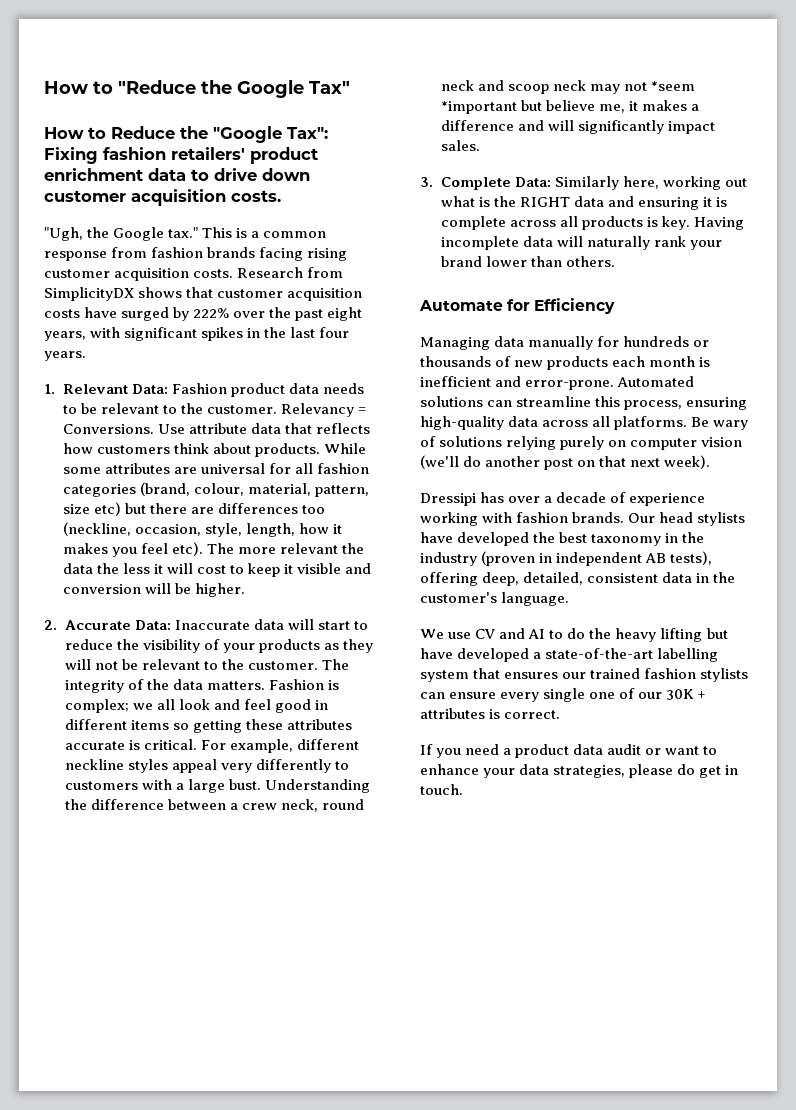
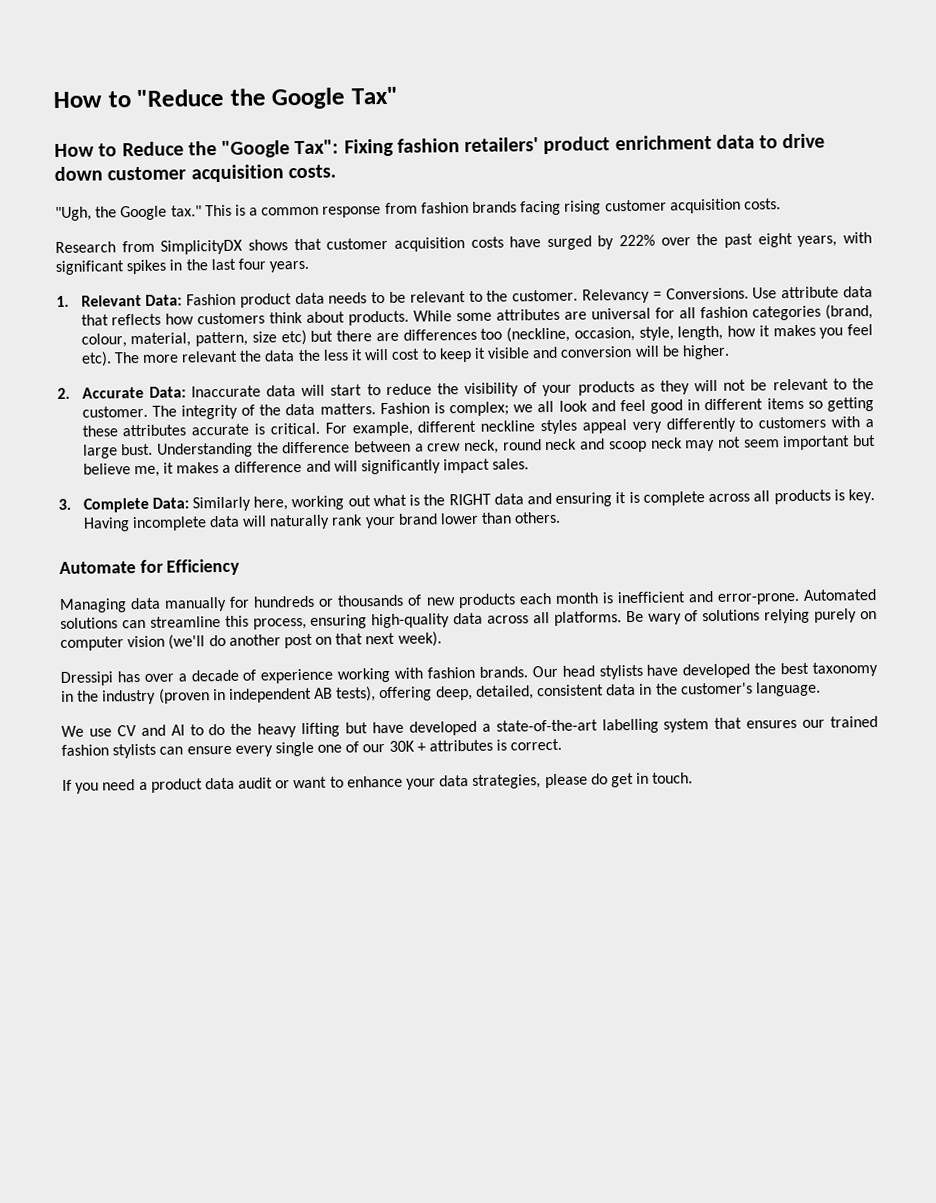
(234, 273) none -> (781, 204) //
[650,81,695,91] [440,101,517,114] *seem *important -> [743,435,851,451] seem important

